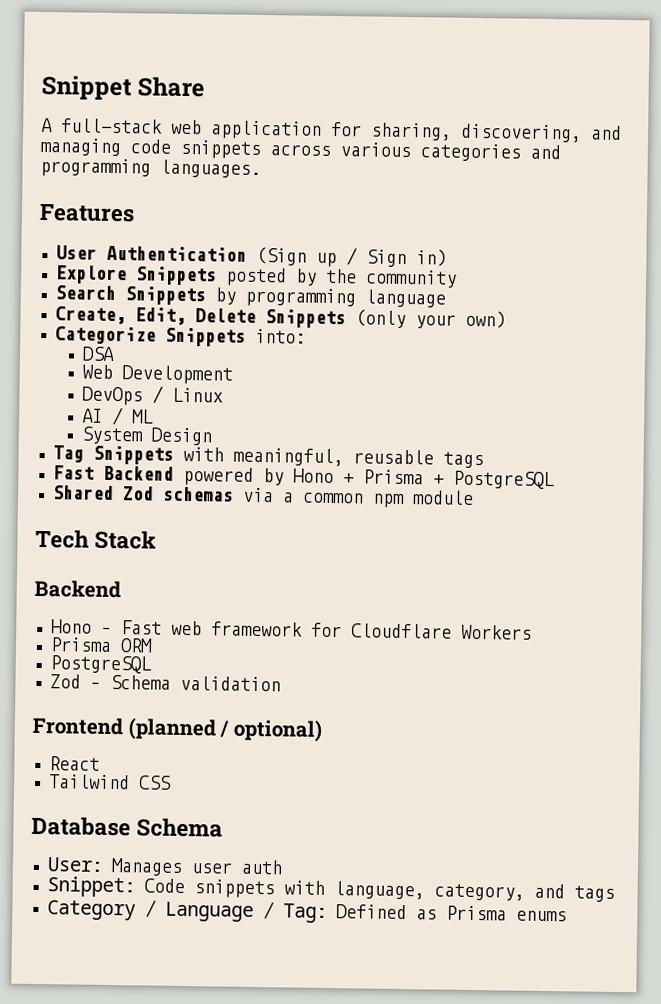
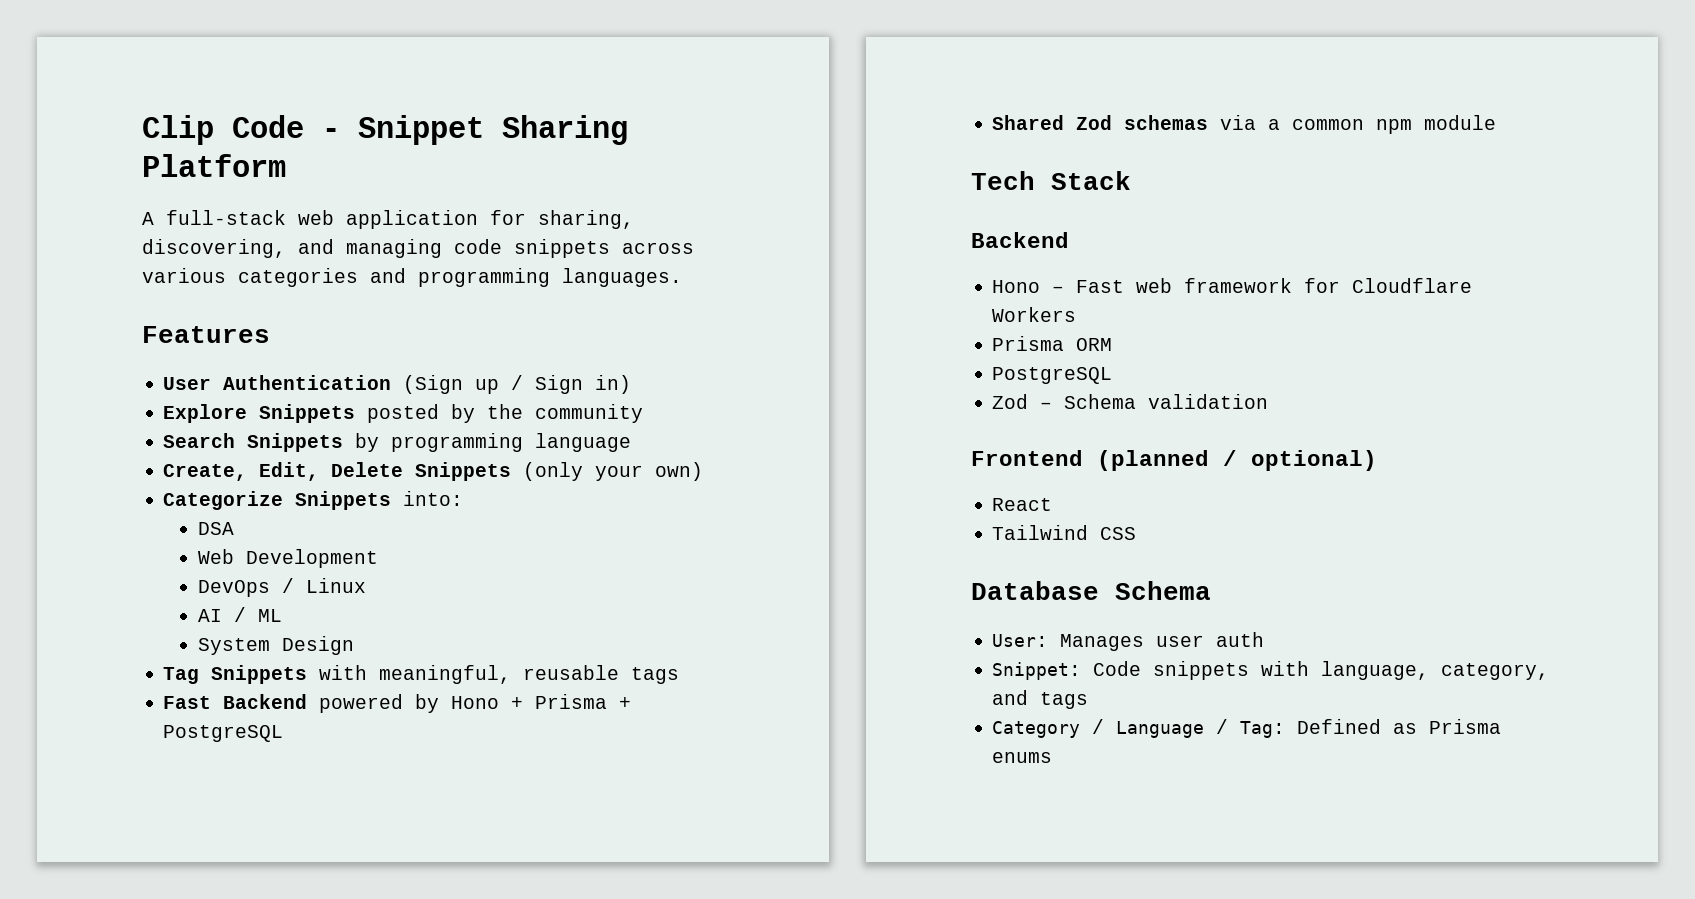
[41,74,206,101] Snippet Share -> [142,115,628,145] [142,154,286,177] Clip Code - Snippet Sharing Platform

